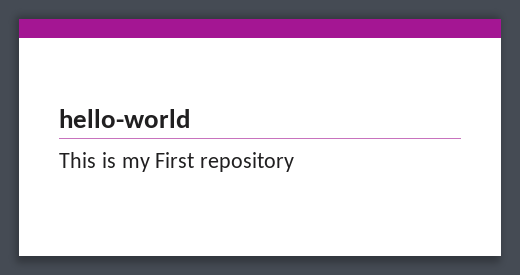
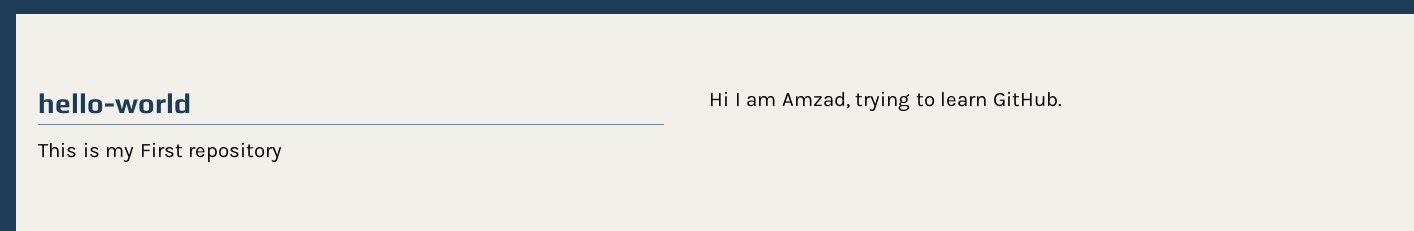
(295, 162) none -> [709,91,1062,112] // Hi I am Amzad, trying to learn GitHub.

